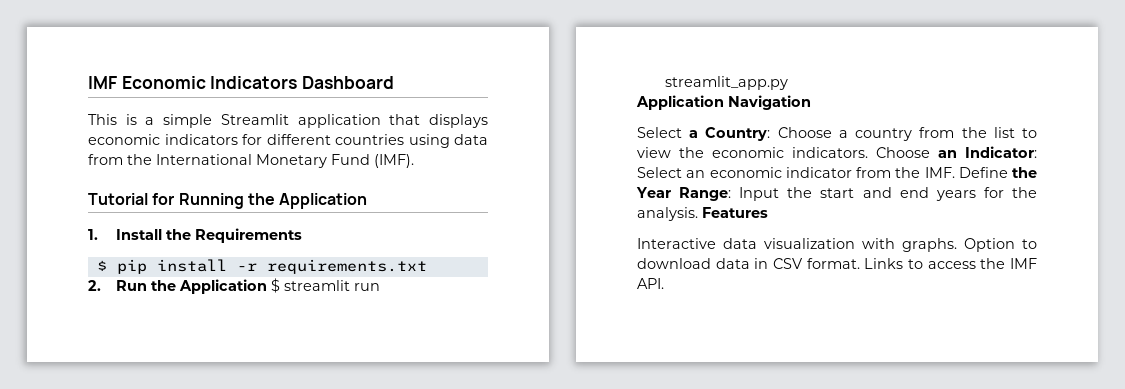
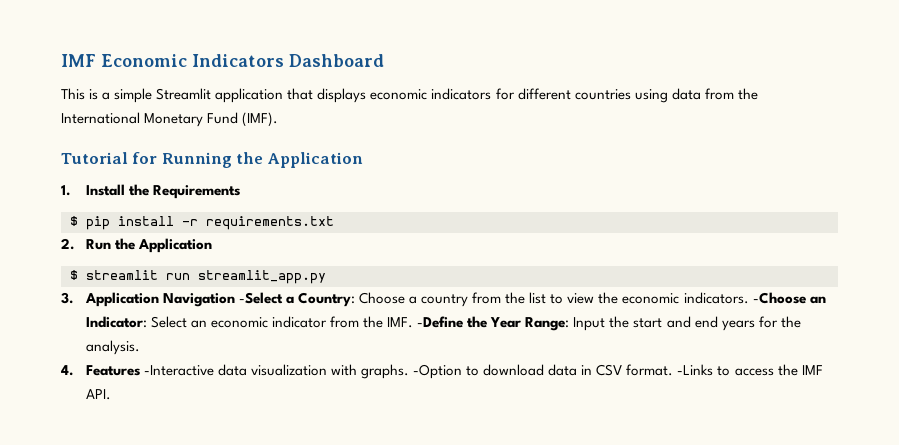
(268, 286) none -> (212, 245) //
(789, 83) none -> [61,292,74,304] 3.
[637,127,682,138] // Select -> [238,292,283,304] -Select
[876,147,930,158] Choose -> [752,292,806,304] -Choose
[958,167,1008,178] Define -> [417,316,464,328] -Define
(698, 214) none -> [61,365,74,376] // 4.
[637,238,716,249] // Interactive -> [143,365,214,376] -Interactive
[964,238,1015,252] Option -> [413,364,463,379] -Option
[864,258,904,269] Links -> [677,364,714,376] -Links

